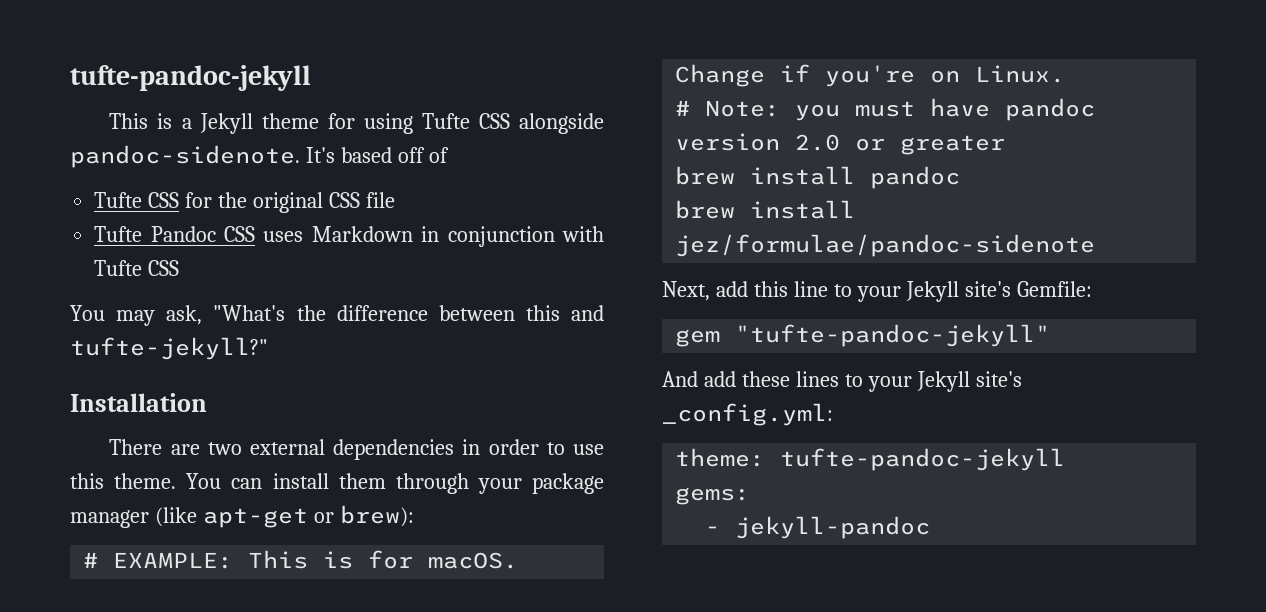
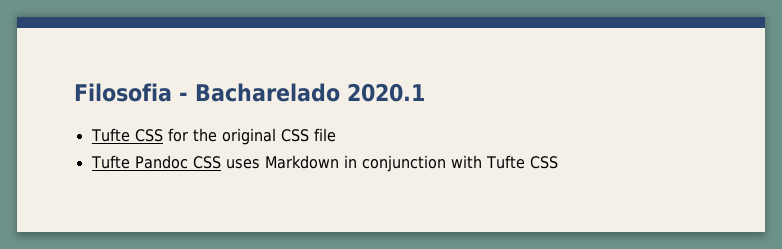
[70,65,311,91] [109,113,604,134] [70,145,449,168] tufte-pandoc-jekyll // This is a Jekyll theme for using Tufte CSS alongside pandoc-sidenote. It's based off of -> [74,83,425,102] Filosofia - Bacharelado 2020.1
[70,305,604,326] [70,337,268,360] [70,393,207,412] [109,439,604,460] [70,473,604,494] [70,505,414,528] [83,550,519,569] [675,64,1066,87] [675,98,1096,121] [675,133,1006,155] [675,166,961,189] [675,200,856,219] [675,234,1096,257] [662,281,1092,302] [675,324,1051,347] [662,371,1022,392] [662,403,833,426] [675,448,1066,471] [675,487,751,505] [705,516,931,539] // You may ask, "What's the difference between this and tufte-jekyll?" // Installation // There are two external dependencies in order to use this theme. You can install them through your package manager (like apt-get or brew): // # EXAMPLE: This is for macOS. Change if you're on Linux. // # Note: you must have pandoc version 2.0 or greater // brew install pandoc // brew install jez/formulae/pandoc-sidenote // Next, add this line to your Jekyll site's Gemfile: // gem "tufte-pandoc-jekyll" // And add these lines to your Jekyll site's _config.yml: // theme: tufte-pandoc-jekyll // gems: // - jekyll-pandoc -> (558, 162) none

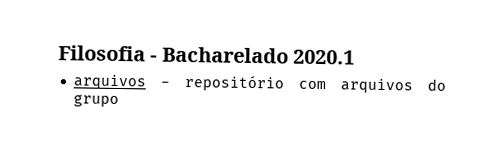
[90,128,336,145] [90,155,558,172] Tufte CSS for the original CSS file // Tufte Pandoc CSS uses Markdown in conjunction with Tufte CSS -> [72,74,446,94] [72,94,119,107] arquivos - repositório com arquivos do grupo

